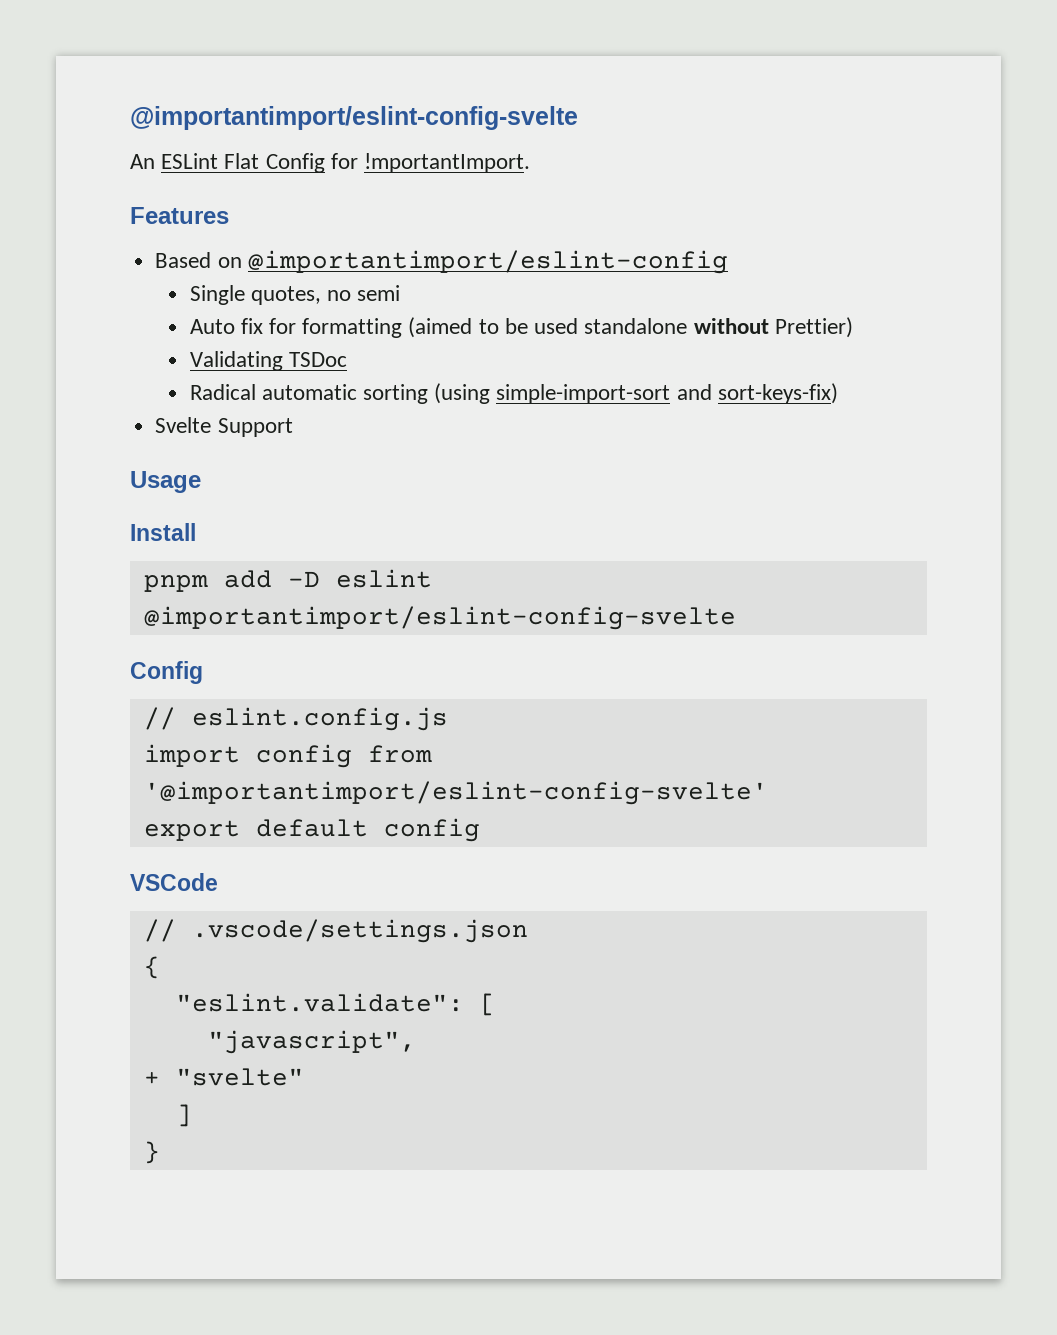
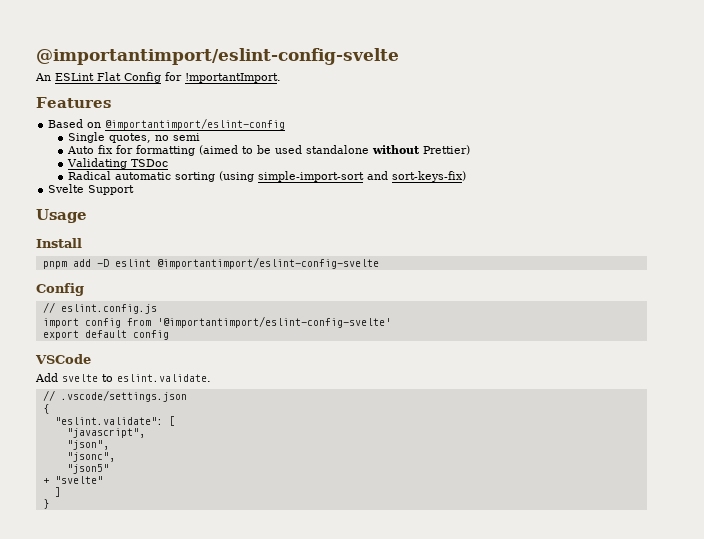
(218, 882) none -> [35,373,211,382] // Add svelte to eslint.validate.
(416, 1042) none -> [66,440,109,450] [66,452,115,462] [66,464,109,474] // "json", // "jsonc", // "json5"

